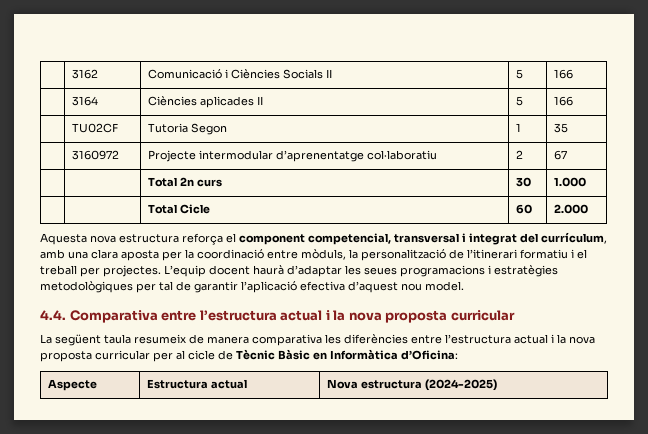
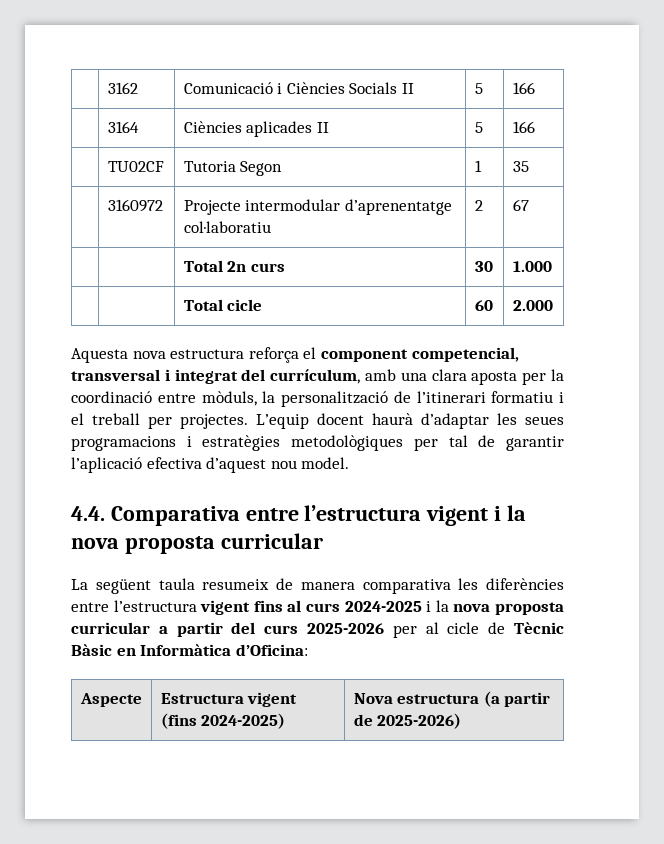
[179,204,210,214] Cicle -> [227,299,263,311] cicle
[280,310,323,321] actual -> [426,506,489,526] vigent
[514,334,595,344] [40,350,150,362] actual i la nova proposta curricular -> [200,600,565,615] [71,622,384,637] vigent fins al curs 2024-2025 i la nova proposta curricular a partir del curs 2025-2026
[210,379,247,389] actual -> [247,692,298,707] [160,713,286,729] vigent (fins 2024-2025)
[424,379,497,391] (2024-2025) -> [483,691,551,707] [353,713,462,729] (a partir de 2025-2026)

